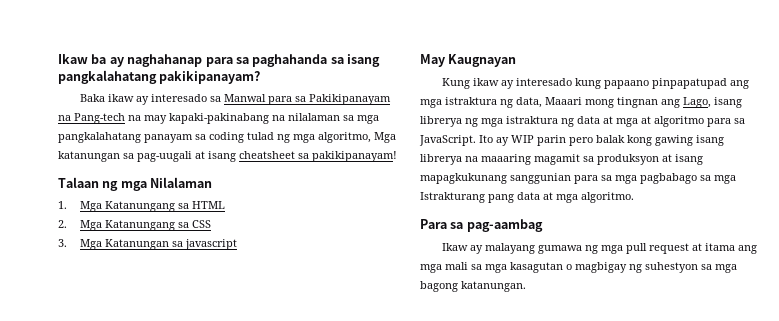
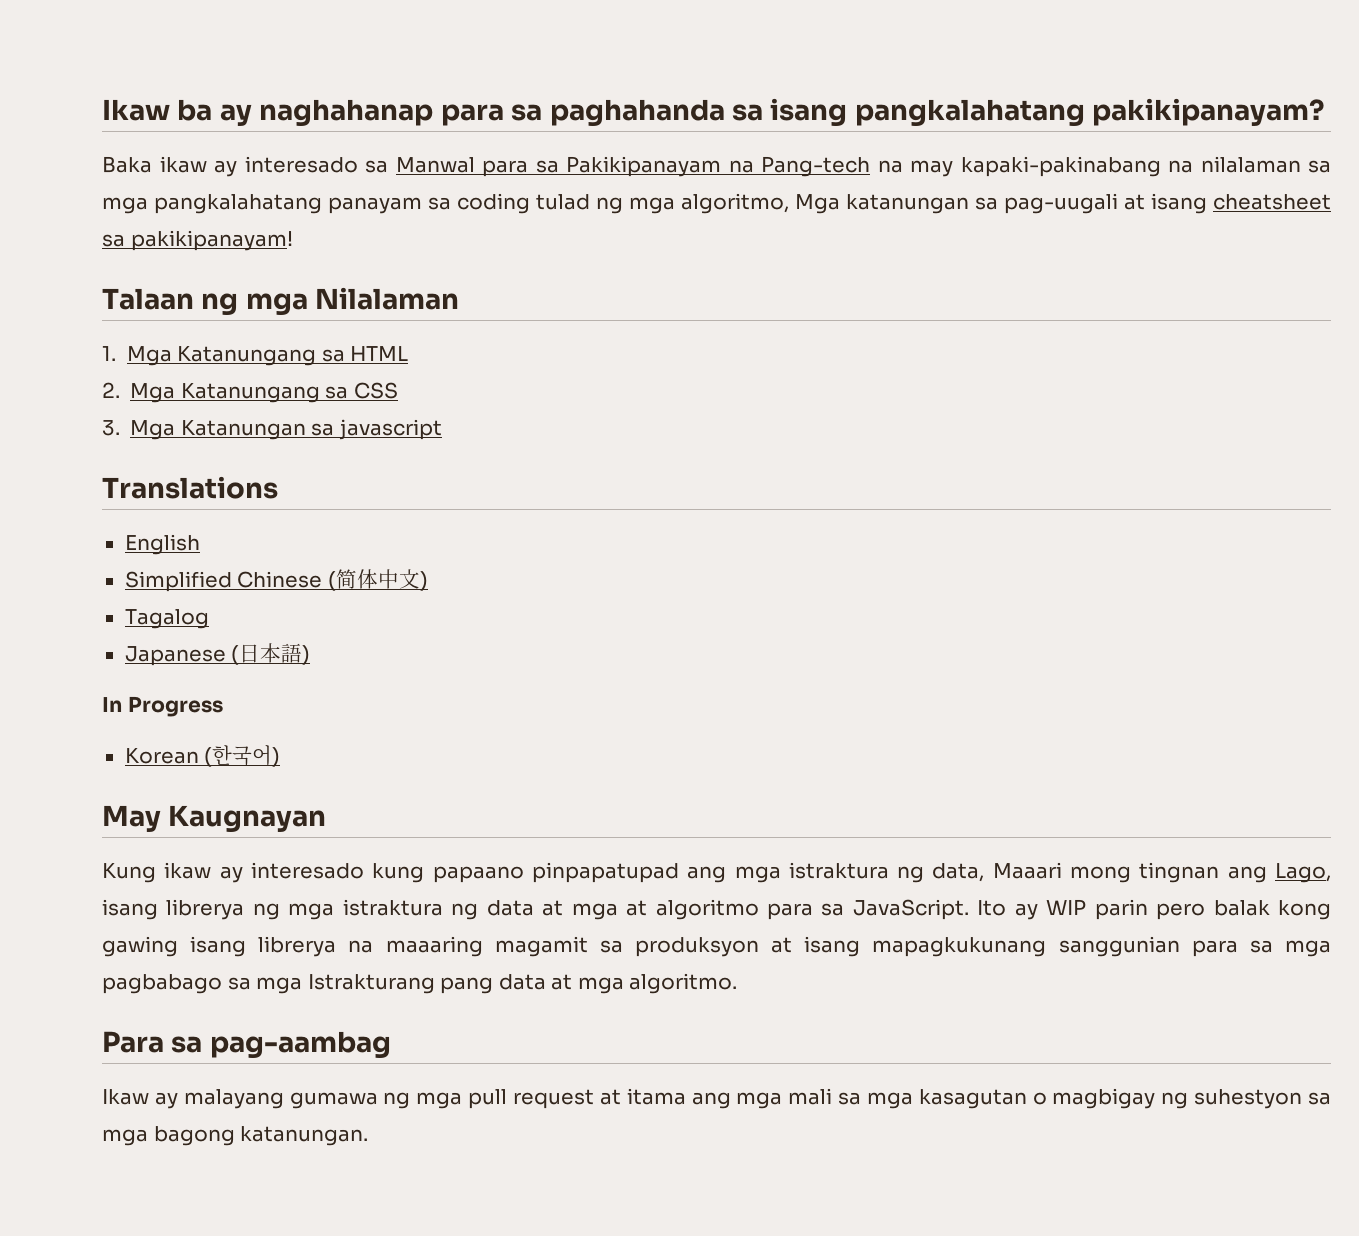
(237, 244) none -> [102,476,278,499] [124,534,200,555] [124,569,428,592] [124,609,209,629] [124,643,311,666] [102,696,223,717] [124,745,281,767] // Translations // English // Simplified Chinese (简体中文) // Tagalog // Japanese (日本語) // In Progress // Korean (한국어)

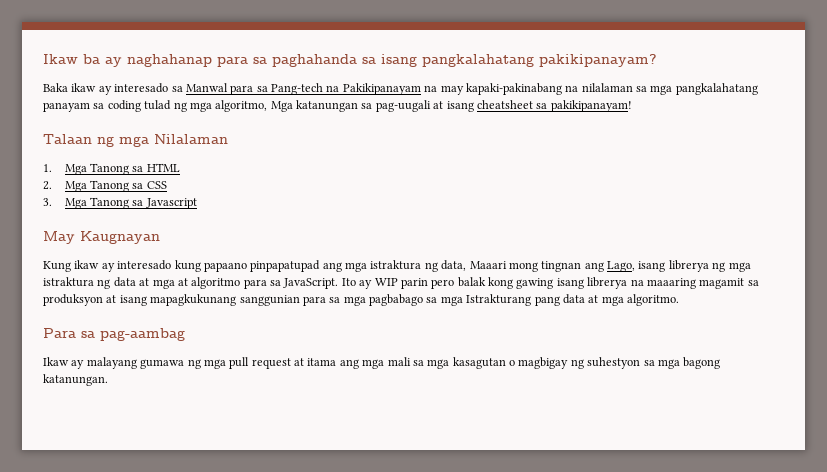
[566,156,870,177] Pakikipanayam na Pang-tech -> [271,83,421,95] Pang-tech na Pakikipanayam
[177,346,317,366] Katanungang -> [89,163,129,175] Tanong
[180,383,320,403] Katanungang -> [89,180,129,192] Tanong
[180,419,442,440] [102,476,278,499] [124,534,200,555] [124,569,428,592] [124,609,209,629] [124,643,311,666] [102,696,223,717] [124,745,281,767] Katanungan sa javascript // Translations // English // Simplified Chinese (简体中文) // Tagalog // Japanese (日本語) // In Progress // Korean (한국어) -> [89,197,197,209] Tanong sa Javascript

